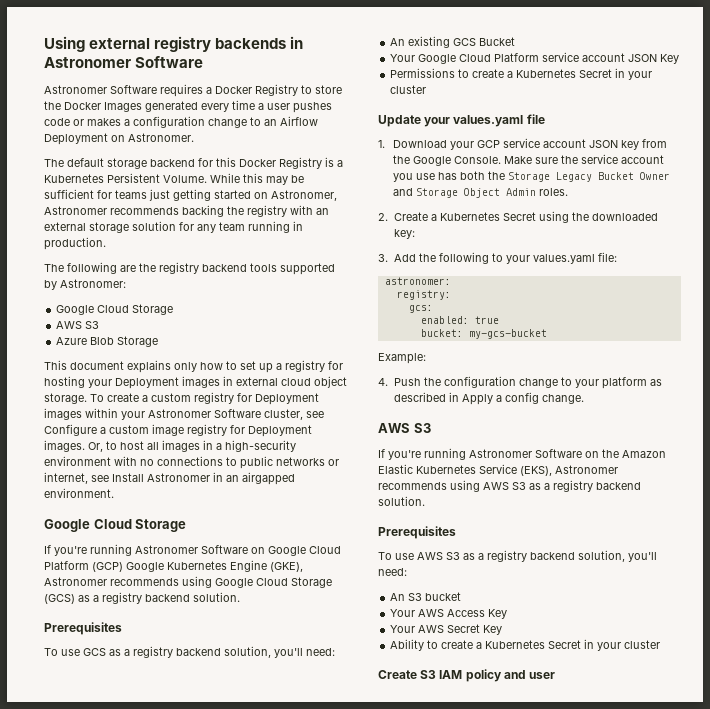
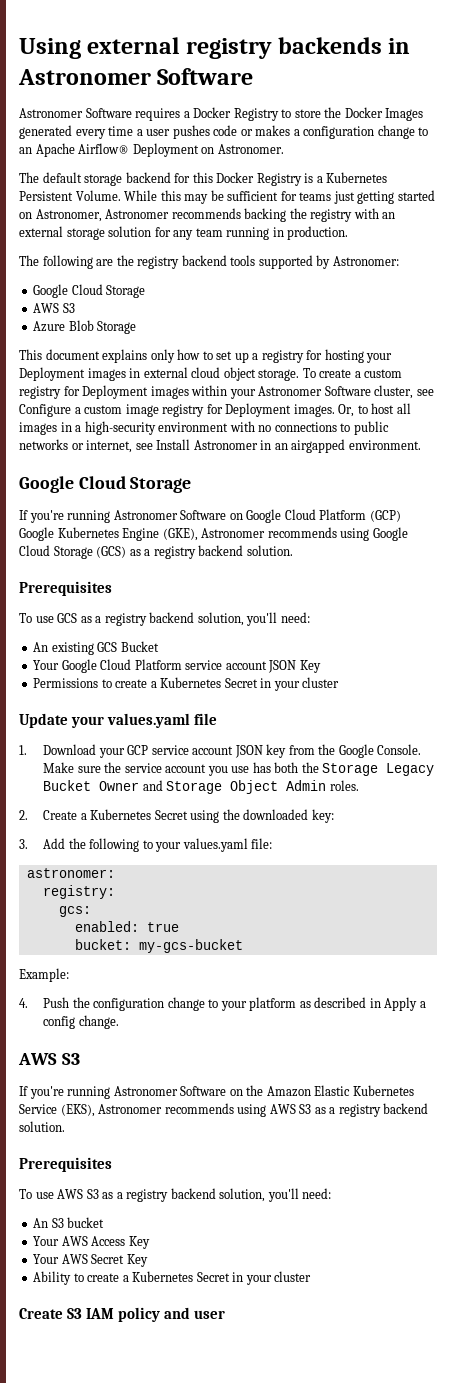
[280,116,318,126] Airflow -> [35,143,130,157] Apache Airflow®

